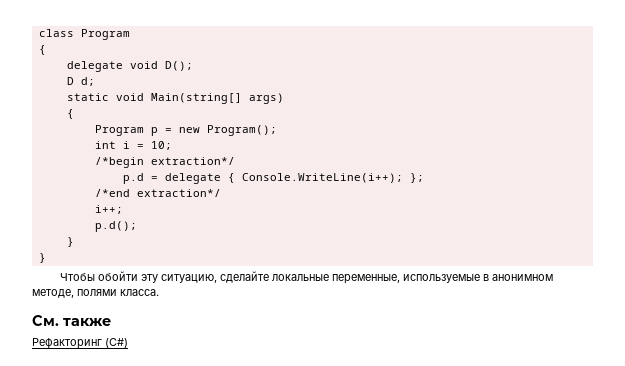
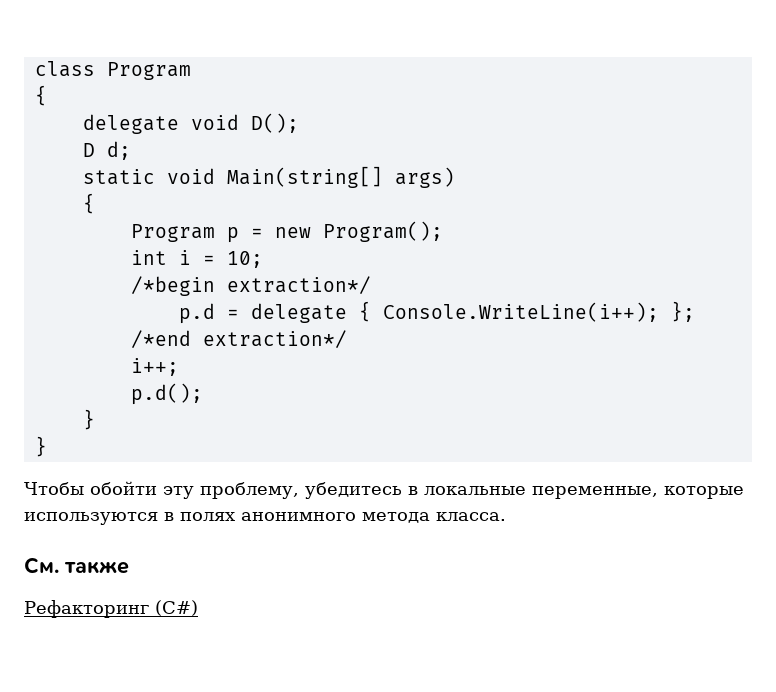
[161,271,554,284] [32,289,117,298] ситуацию, сделайте локальные переменные, используемые в анонимном методе, полями -> [200,482,744,499] [24,512,430,525] проблему, убедитесь в локальные переменные, которые используются в полях анонимного метода

